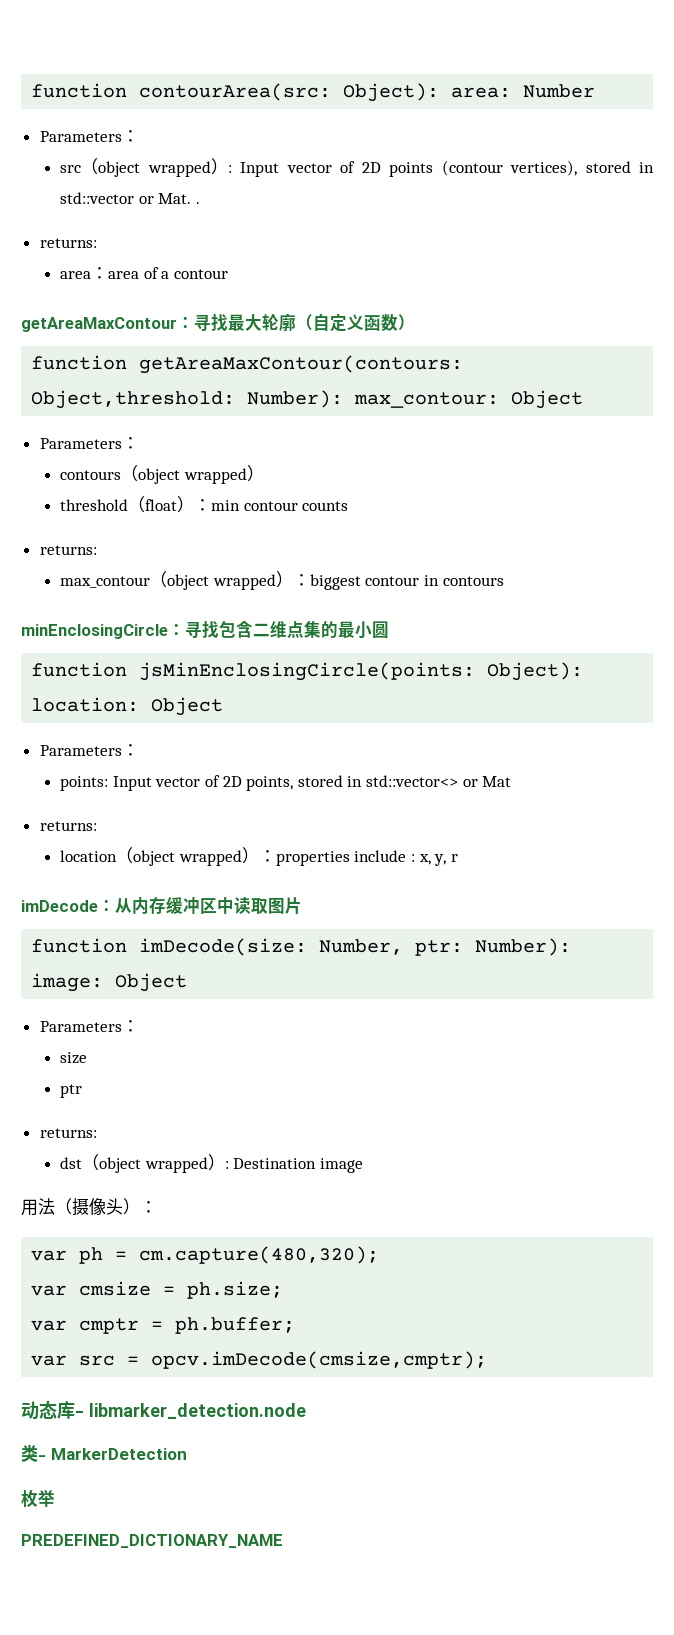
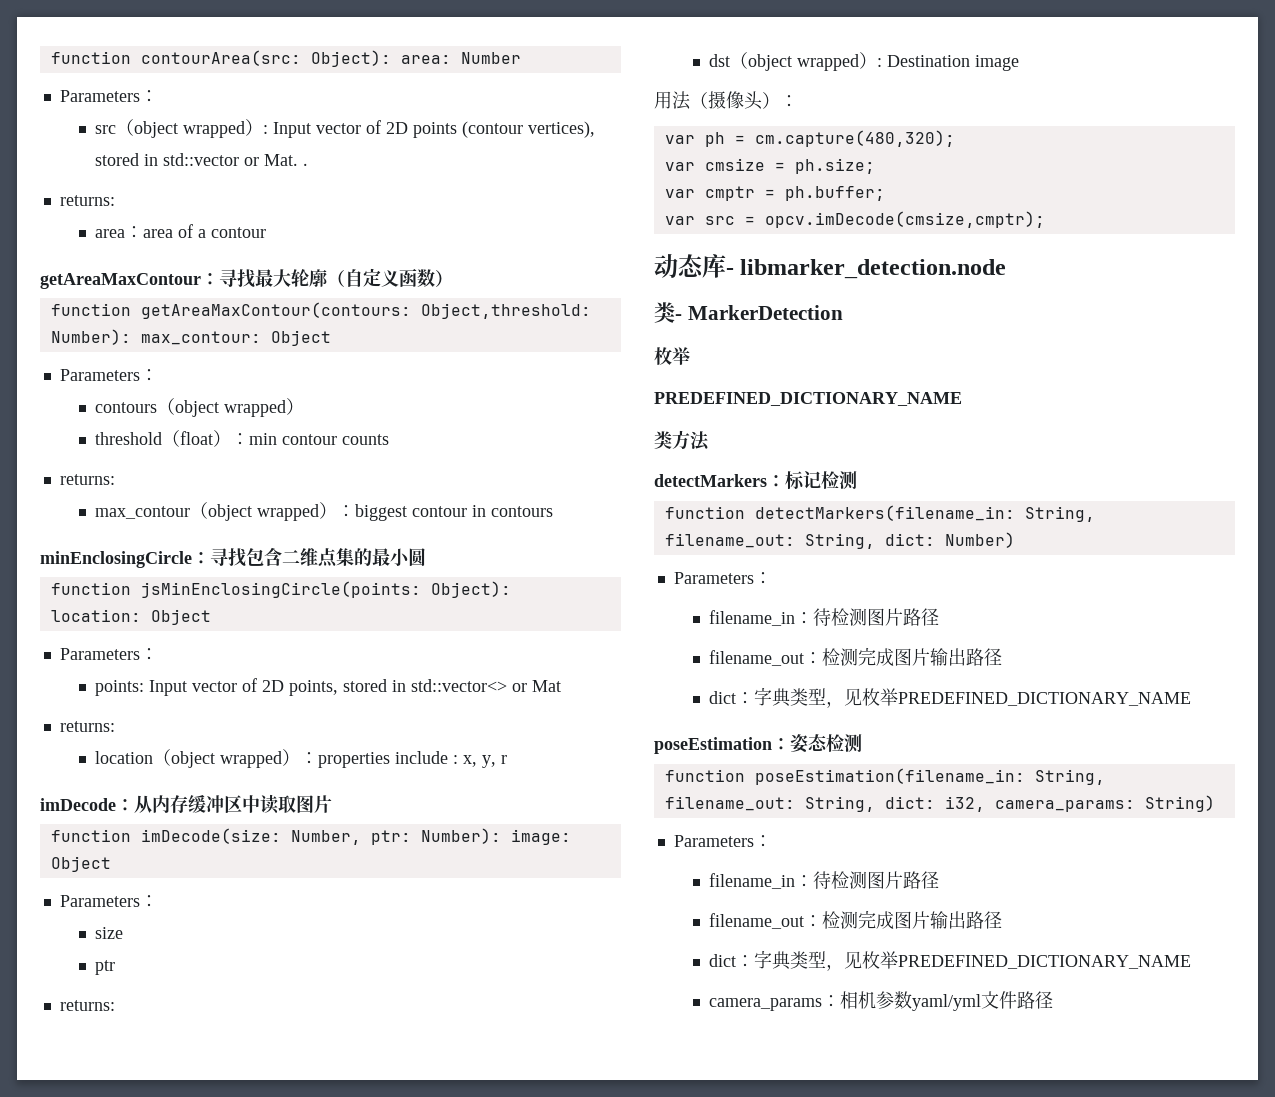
(283, 1541) none -> [654,430,710,451] [654,471,857,490] [664,505,1095,522] [664,532,1015,549] [673,572,772,584] [708,608,939,626] [708,647,1002,666] [708,687,1191,708] [654,734,862,754] [664,768,1105,785] [664,795,1215,812] [673,835,772,847] [708,871,939,889] [708,910,1002,929] [708,950,1191,971] [708,991,1053,1011] // 类方法 // detectMarkers：标记检测 // function detectMarkers(filename_in: String, filename_out: String, dict: Number) // Parameters： // filename_in：待检测图片路径 // filename_out：检测完成图片输出路径 // dict：字典类型，见枚举PREDEFINED_DICTIONARY_NAME // poseEstimation：姿态检测 // function poseEstimation(filename_in: String, filename_out: String, dict: i32, camera_params: String) // Parameters： // filename_in：待检测图片路径 // filename_out：检测完成图片输出路径 // dict：字典类型，见枚举PREDEFINED_DICTIONARY_NAME // camera_params：相机参数yaml/yml文件路径

